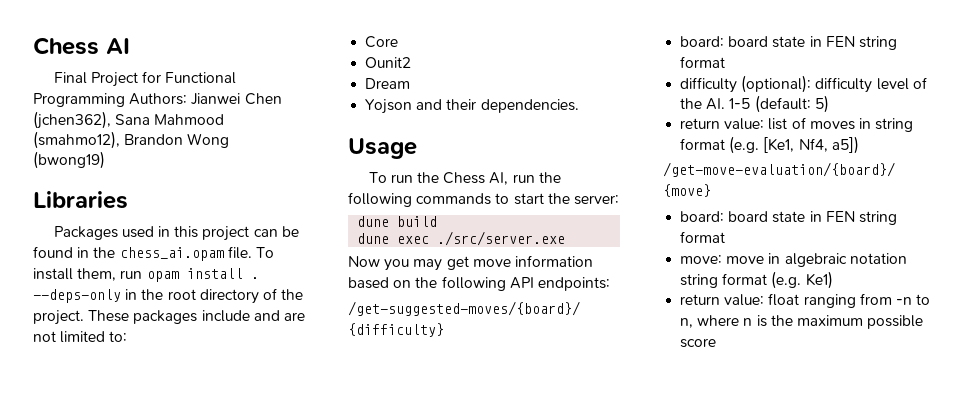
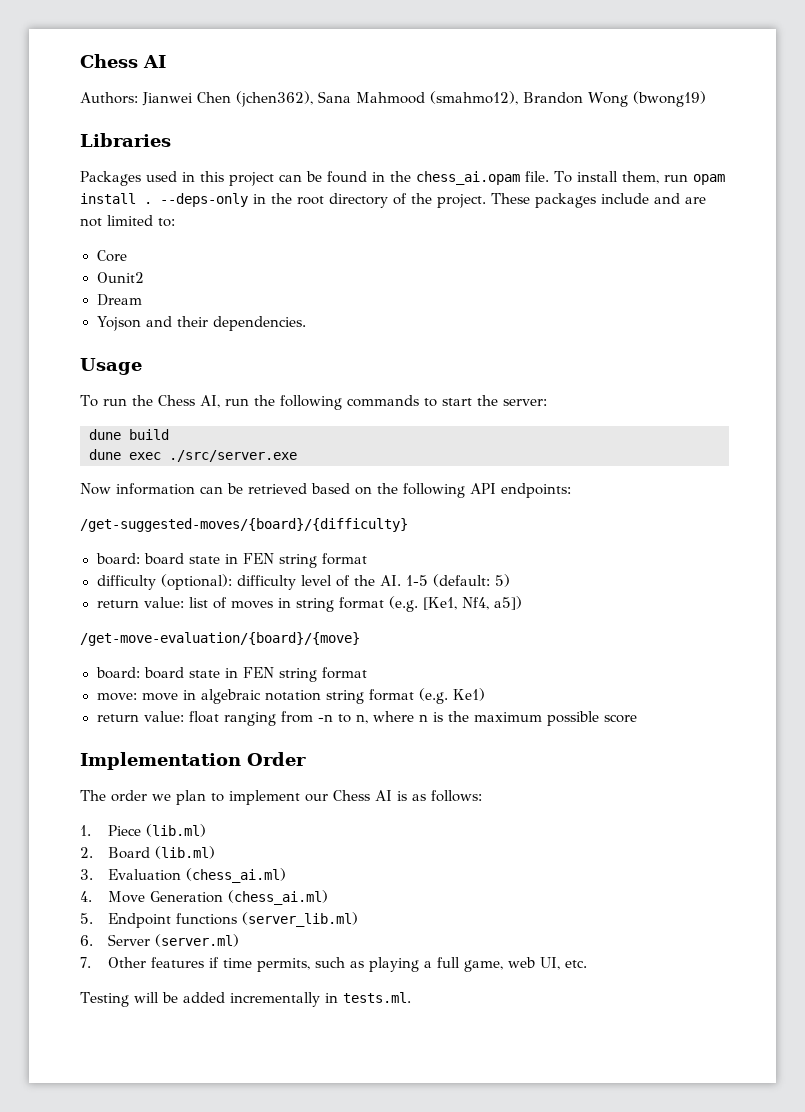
[53,71,237,87] [33,93,125,107] Final Project for Functional Programming -> (166, 61) none
[384,255,593,271] you may get move information -> [116,483,307,495] information can be retrieved
(717, 343) none -> [80,752,306,770] [80,790,482,805] [80,824,206,837] [80,846,215,859] [80,868,286,883] [80,890,328,905] [80,912,358,928] [80,934,239,947] [80,957,587,972] [80,992,411,1007] // Implementation Order // The order we plan to implement our Chess AI is as follows: // 1. Piece (lib.ml) // 2. Board (lib.ml) // 3. Evaluation (chess_ai.ml) // 4. Move Generation (chess_ai.ml) // 5. Endpoint functions (server_lib.ml) // 6. Server (server.ml) // 7. Other features if time permits, such as playing a full game, web UI, etc. // Testing will be added incrementally in tests.ml.

